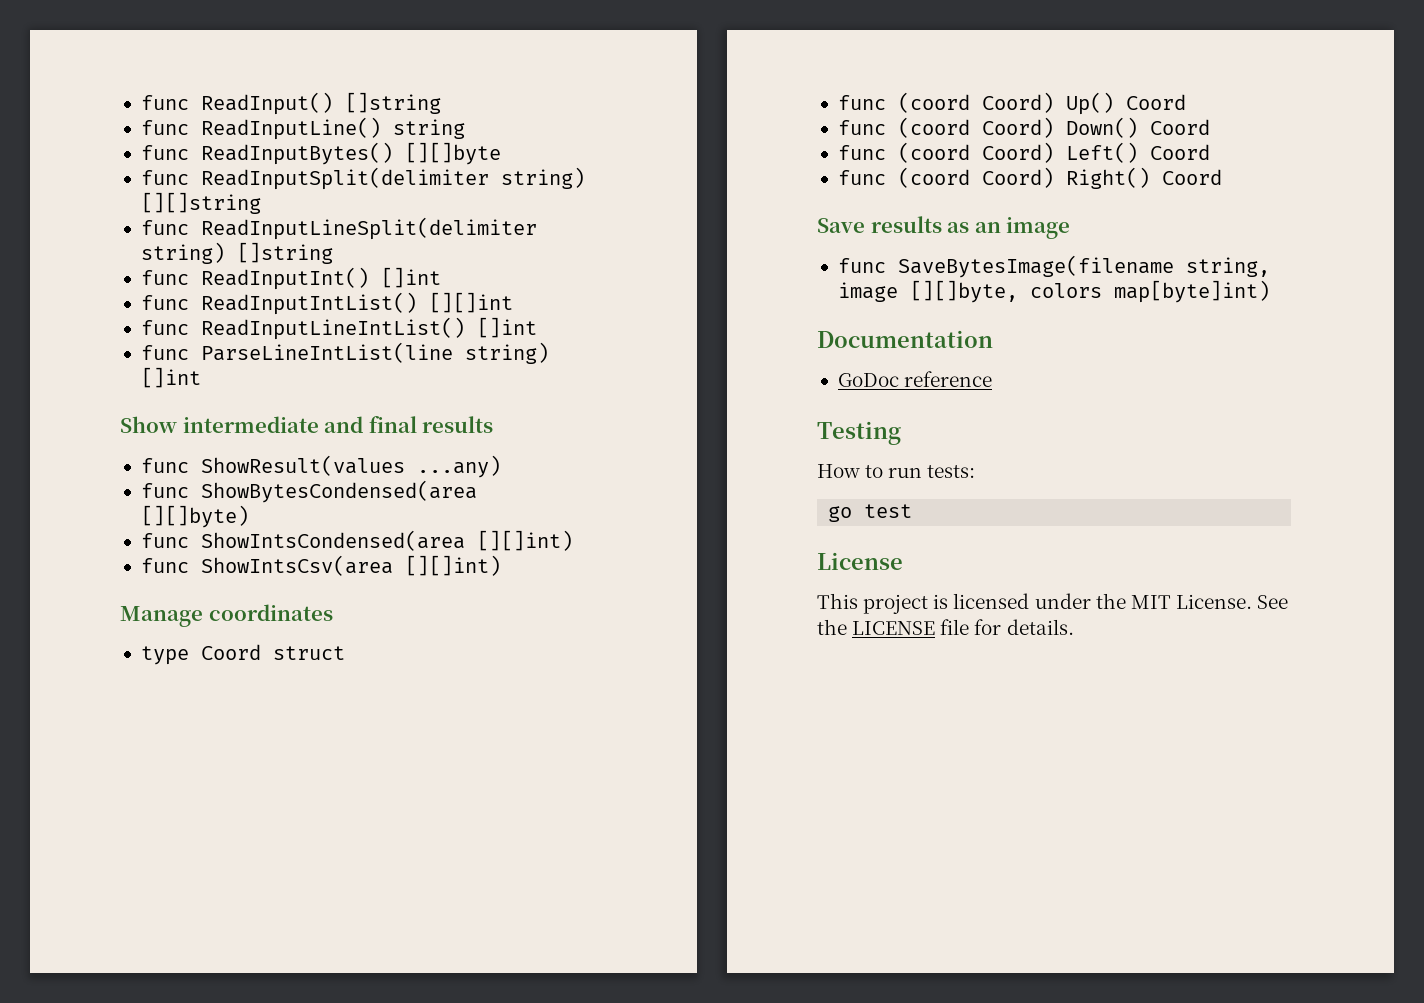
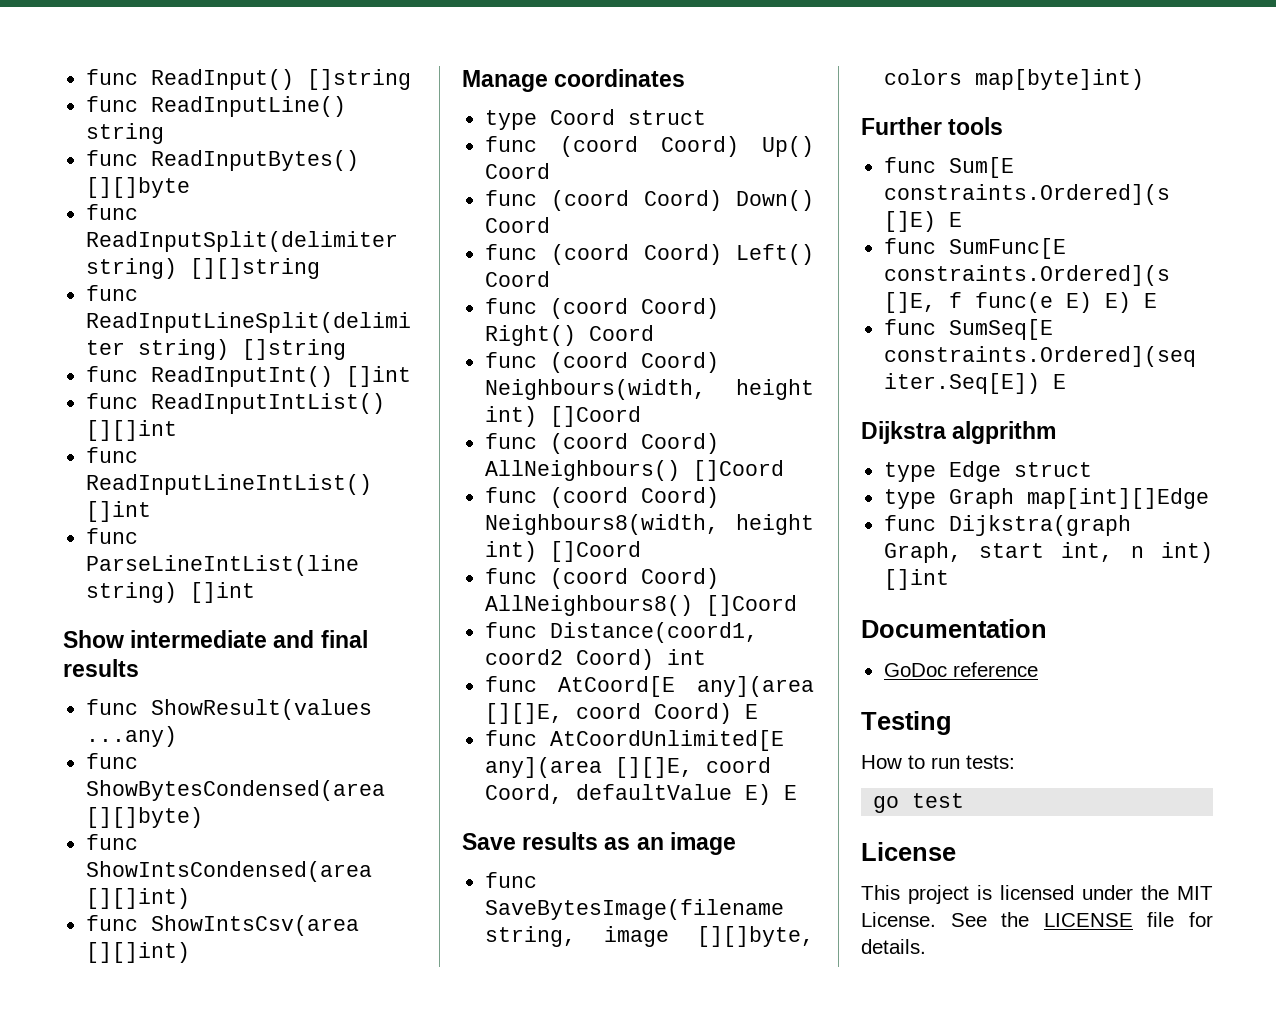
(1222, 177) none -> [484,352,719,373] [484,379,814,400] [484,406,641,427] [484,433,719,454] [484,460,784,481] [484,487,719,508] [484,514,814,535] [484,541,641,562] [484,568,719,589] [484,595,797,616] [484,622,758,643] [484,649,706,670] [484,676,814,697] [484,703,758,724] [484,730,784,751] [484,757,771,778] [484,784,797,805] // func (coord Coord) Neighbours(width, height int) []Coord // func (coord Coord) AllNeighbours() []Coord // func (coord Coord) Neighbours8(width, height int) []Coord // func (coord Coord) AllNeighbours8() []Coord // func Distance(coord1, coord2 Coord) int // func AtCoord[E any](area [][]E, coord Coord) E // func AtCoordUnlimited[E any](area [][]E, coord Coord, defaultValue E) E
(1270, 291) none -> [861,117,1004,135] [883,157,1014,178] [883,184,1170,205] [883,211,962,232] [883,238,1066,259] [883,265,1170,286] [883,292,1157,313] [883,319,1053,340] [883,346,1196,367] [883,373,1066,394] [861,421,1057,444] [883,461,1092,482] [883,488,1209,509] [883,515,1131,536] [883,542,1213,563] [883,569,949,590] // Further tools // func Sum[E constraints.Ordered](s []E) E // func SumFunc[E constraints.Ordered](s []E, f func(e E) E) E // func SumSeq[E constraints.Ordered](seq iter.Seq[E]) E // Dijkstra algprithm // type Edge struct // type Graph map[int][]Edge // func Dijkstra(graph Graph, start int, n int) []int

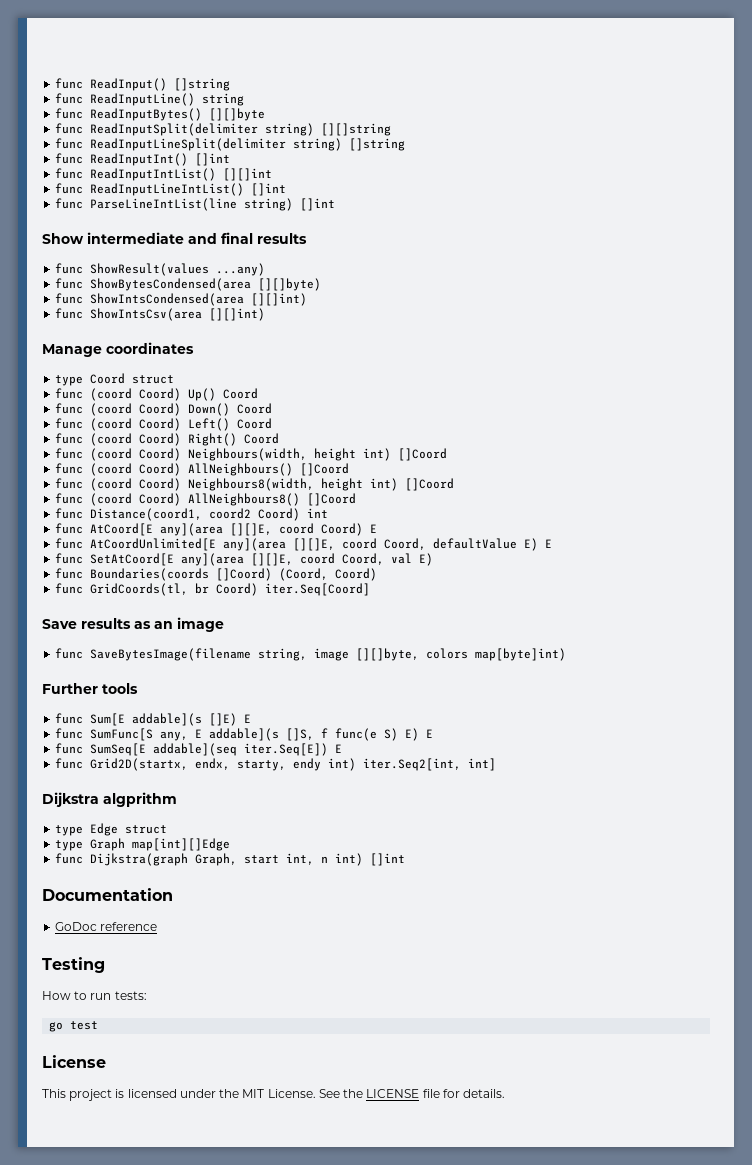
(797, 792) none -> [55,553,434,566] [55,568,378,581] [55,583,371,596] // func SetAtCoord[E any](area [][]E, coord Coord, val E) // func Boundaries(coords []Coord) (Coord, Coord) // func GridCoords(tl, br Coord) iter.Seq[Coord]
[883,184,1170,205] constraints.Ordered](s -> [132,713,203,726] addable](s
[948,238,1066,259] [883,265,1170,286] [883,292,936,313] SumFunc[E constraints.Ordered](s []E, -> [90,728,315,741] SumFunc[S any, E addable](s []S,
[1065,292,1092,313] E) -> [384,728,399,741] S)
[883,346,1196,367] constraints.Ordered](seq -> [153,743,238,756] addable](seq
(1066, 381) none -> [55,758,497,771] // func Grid2D(startx, endx, starty, endy int) iter.Seq2[int, int]

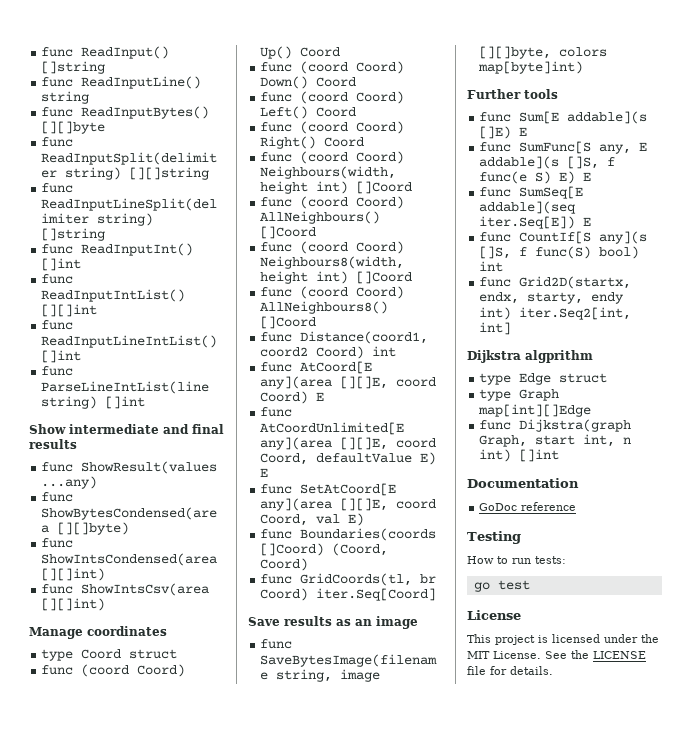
(343, 748) none -> [479,231,648,244] [479,246,640,259] [479,261,504,272] // func CountIf[S any](s []S, f func(S) bool) int

